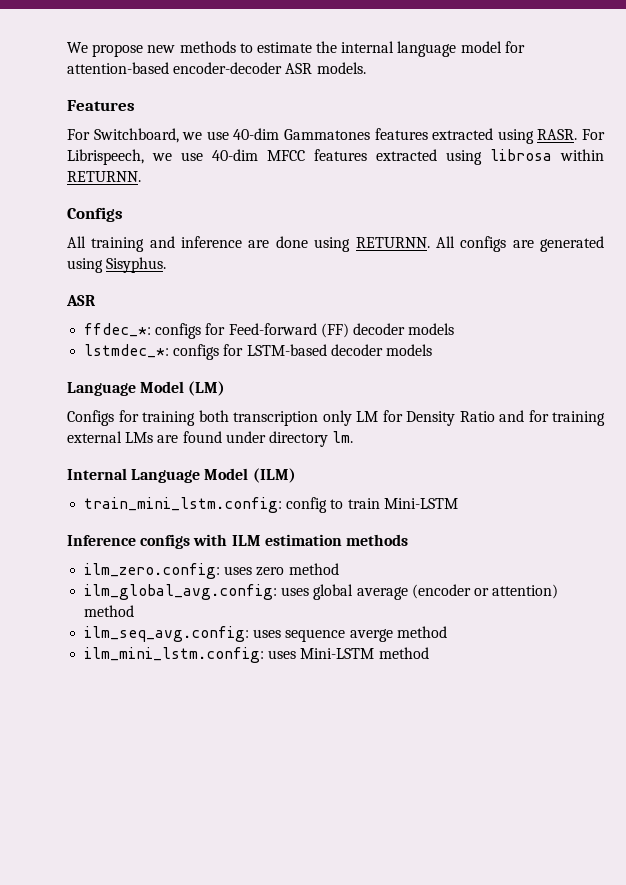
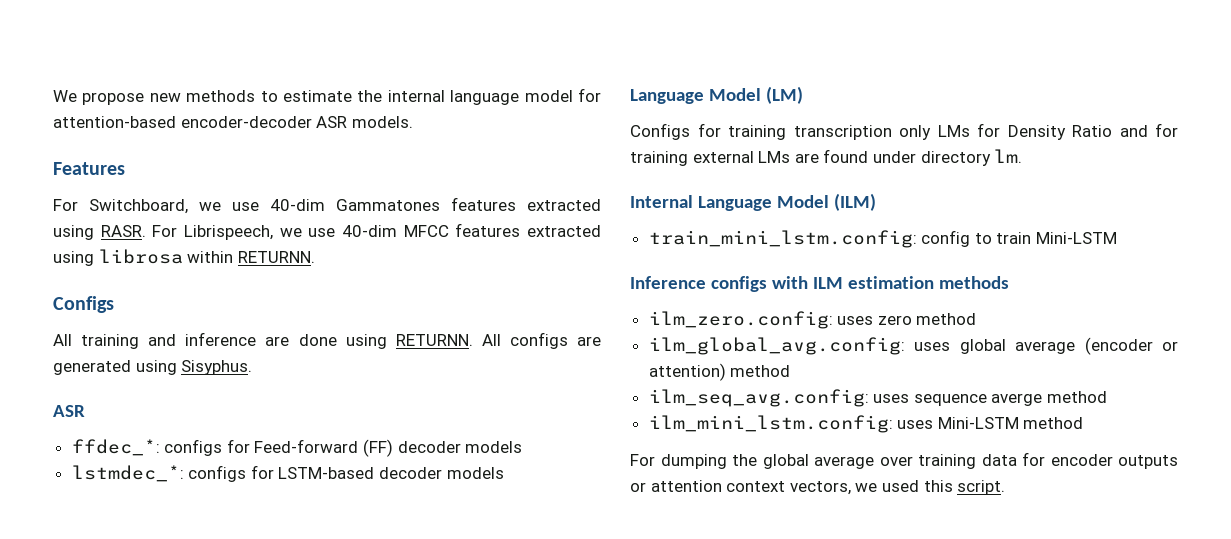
[198,410,229,422] both -> (786, 132) none
[356,411,378,422] LM -> [937,125,970,137] LMs
(429, 653) none -> [630,452,1178,469] [630,480,1006,495] // For dumping the global average over training data for encoder outputs or attention context vectors, we used this script.

